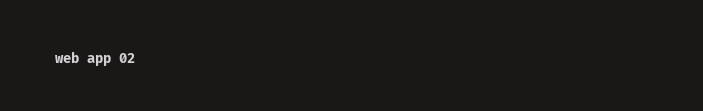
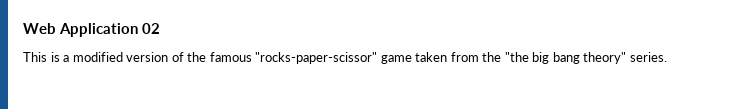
[55,51,111,66] web app -> [23,23,138,37] Web Application
(135, 58) none -> [23,52,667,64] // This is a modified version of the famous "rocks-paper-scissor" game taken from the "the big bang theory" series.

